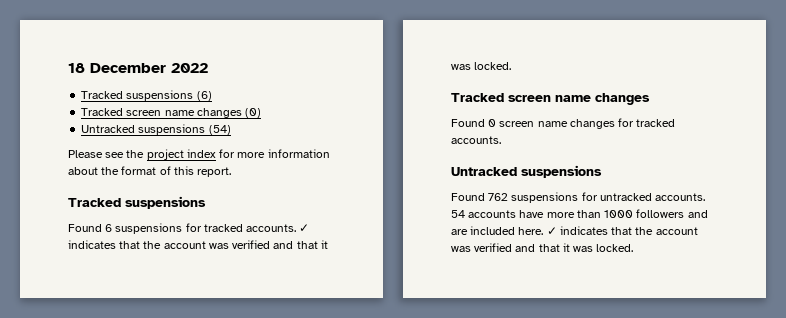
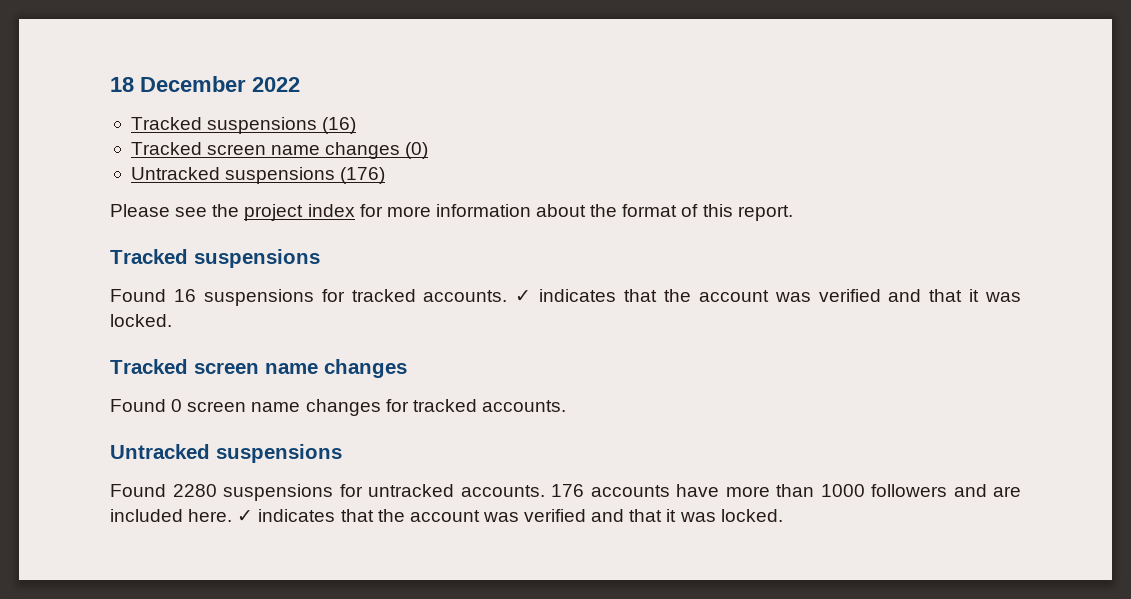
[196,91,212,101] (6) -> [322,117,357,134] (16)
[208,125,231,135] (54) -> [340,167,386,184] (176)
[105,224,113,232] 6 -> [173,289,196,302] 16
[488,193,509,201] 762 -> [172,484,217,497] 2280
[451,210,465,218] 54 -> [551,484,584,497] 176

